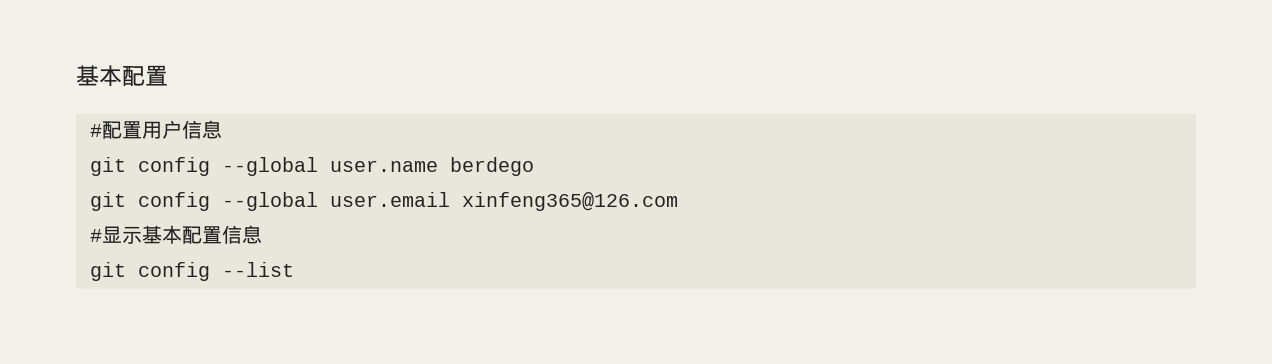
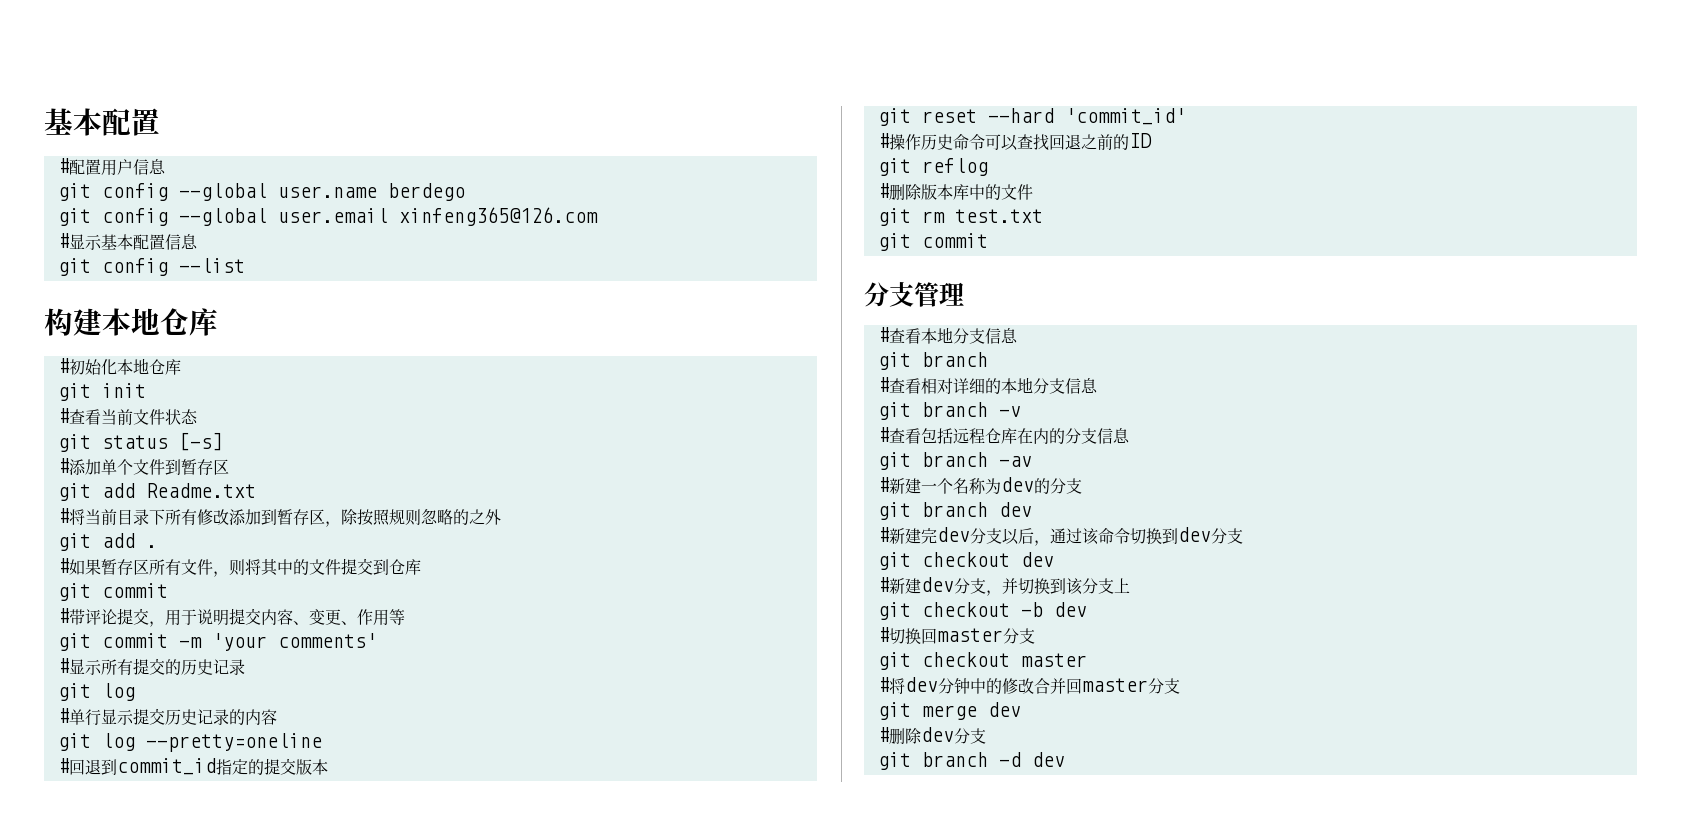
(294, 269) none -> [44,308,218,336] [57,358,181,375] [57,383,146,401] [57,408,198,425] [57,432,223,452] [57,458,229,475] [57,483,256,501] [57,508,501,527] [57,533,157,551] [57,558,421,577] [57,583,168,601] [57,608,405,627] [57,633,377,651] [57,658,245,675] [57,683,135,701] [57,708,277,726] [57,733,322,752] [57,758,328,775] [877,108,1186,126] [877,133,1152,151] [877,158,988,176] [877,183,1033,200] [877,208,1043,226] [877,233,988,251] [864,282,964,307] [877,327,1018,344] [877,352,988,370] [877,377,1098,394] [877,402,1021,420] [877,427,1130,444] [877,452,1032,470] [877,477,1082,494] [877,502,1032,520] [877,527,1243,546] [877,552,1054,570] [877,577,1130,596] [877,602,1087,620] [877,627,1035,645] [877,652,1087,670] [877,677,1180,694] [877,702,1021,720] [877,727,986,744] [877,752,1065,770] // 构建本地仓库 // #初始化本地仓库 // git init // #查看当前文件状态 // git status [-s] // #添加单个文件到暂存区 // git add Readme.txt // #将当前目录下所有修改添加到暂存区，除按照规则忽略的之外 // git add . // #如果暂存区所有文件，则将其中的文件提交到仓库 // git commit // #带评论提交，用于说明提交内容、变更、作用等 // git commit -m 'your comments' // #显示所有提交的历史记录 // git log // #单行显示提交历史记录的内容 // git log --pretty=oneline // #回退到commit_id指定的提交版本 // git reset --hard 'commit_id' // #操作历史命令可以查找回退之前的ID // git reflog // #删除版本库中的文件 // git rm test.txt // git commit // 分支管理 // #查看本地分支信息 // git branch // #查看相对详细的本地分支信息 // git branch -v // #查看包括远程仓库在内的分支信息 // git branch -av // #新建一个名称为dev的分支 // git branch dev // #新建完dev分支以后，通过该命令切换到dev分支 // git checkout dev // #新建dev分支，并切换到该分支上 // git checkout -b dev // #切换回master分支 // git checkout master // #将dev分钟中的修改合并回master分支 // git merge dev // #删除dev分支 // git branch -d dev

